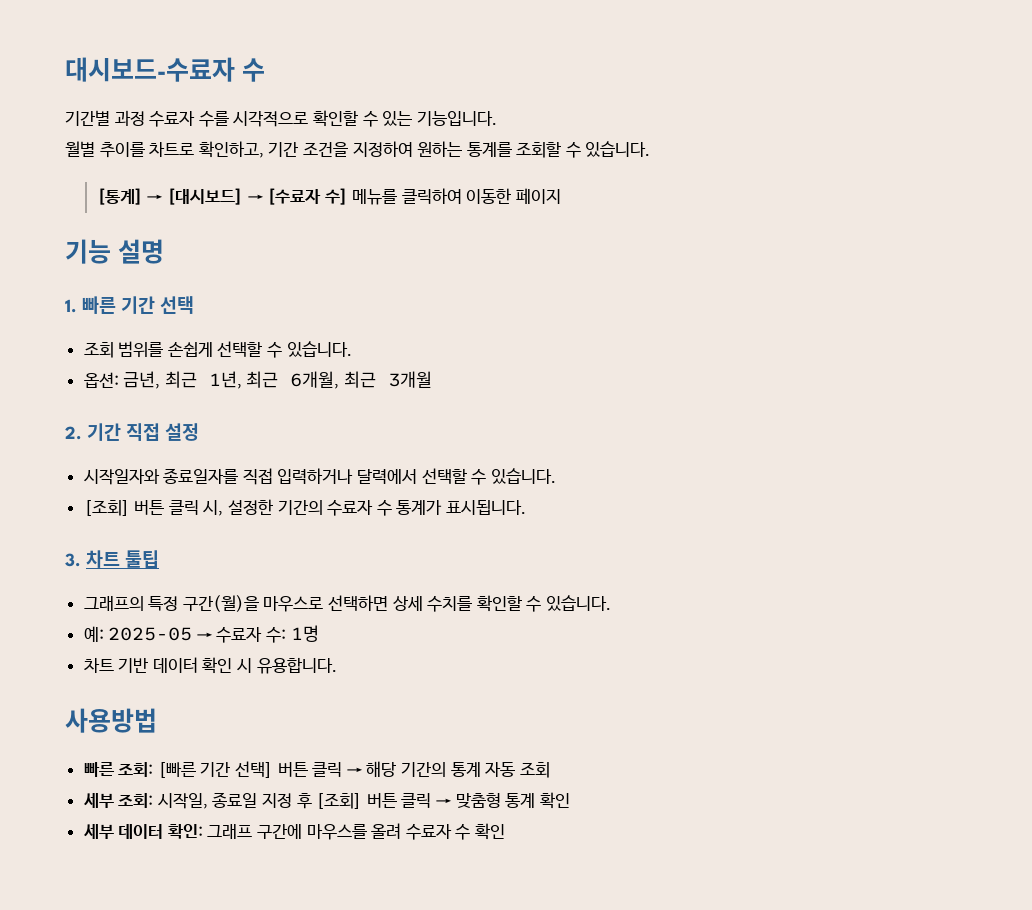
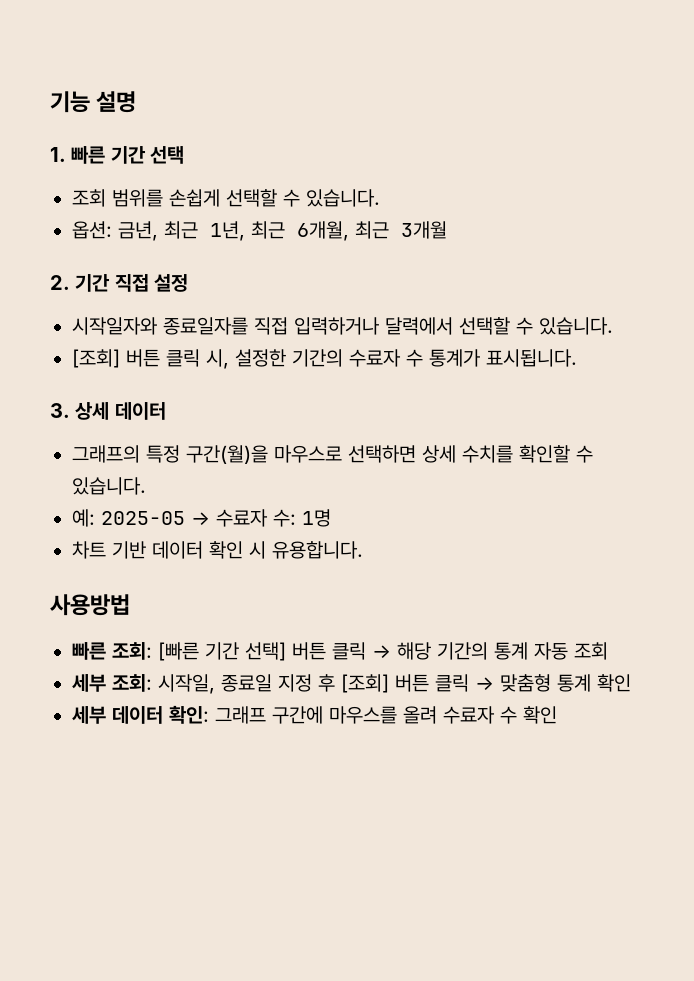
[65,57,265,82] [65,110,497,127] [65,141,651,158] [96,188,562,205] 대시보드-수료자 수 // 기간별 과정 수료자 수를 시각적으로 확인할 수 있는 기능입니다. // 월별 추이를 차트로 확인하고, 기간 조건을 지정하여 원하는 통계를 조회할 수 있습니다. // [통계] → [대시보드] → [수료자 수] 메뉴를 클릭하여 이동한 페이지 // -> (50, 102) none
[86,550,159,568] 차트 툴팁 -> [75,402,166,420] 상세 데이터

